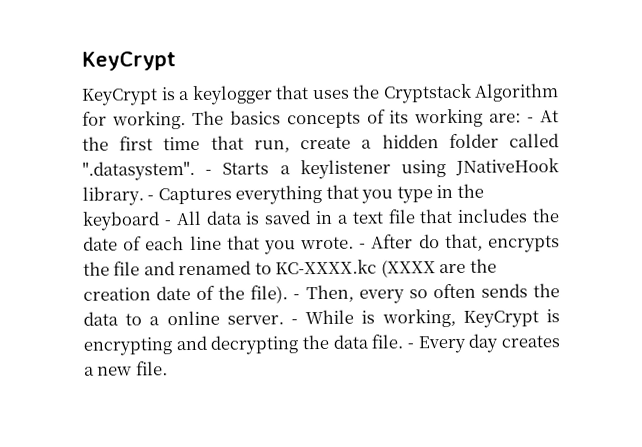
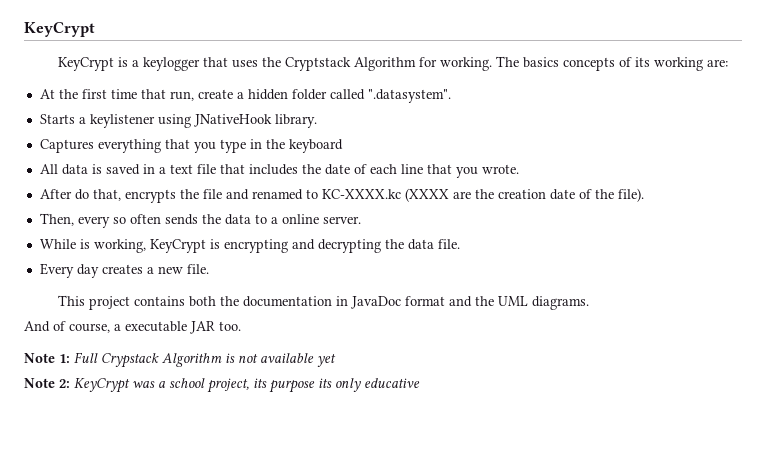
[527,117,535,123] - -> (729, 63) //
[205,169,213,175] - -> (451, 96) //
[147,195,155,201] - -> (317, 121) //
[163,220,172,226] - -> (343, 146) //
[359,243,367,249] - -> (519, 169) //
[293,294,301,300] - -> (644, 195) //
[291,319,298,325] - -> (361, 220) //
[407,343,414,349] - -> (460, 244) //
(168, 368) none -> [58,295,590,310] [24,321,241,334] [24,352,336,368] [24,378,420,393] // This project contains both the documentation in JavaDoc format and the UML diagrams. // And of course, a executable JAR too. // Note 1: Full Crypstack Algorithm is not available yet // Note 2: KeyCrypt was a school project, its purpose its only educative

